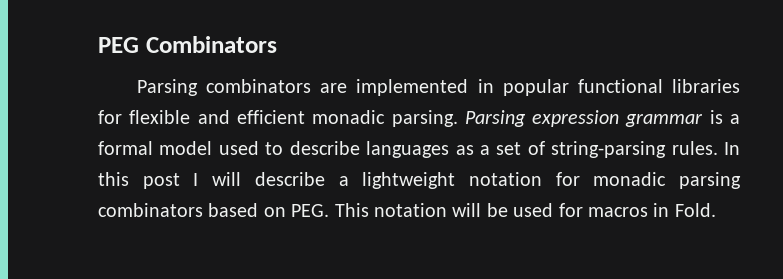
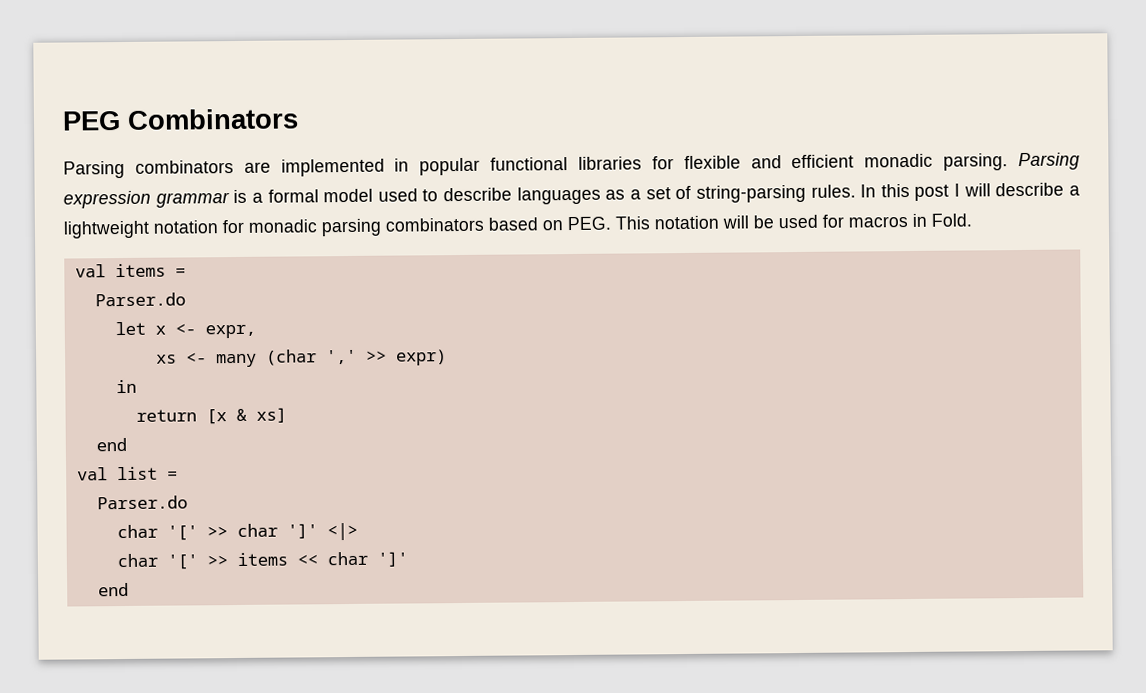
(716, 210) none -> [74,263,186,278] [94,292,186,307] [114,321,256,339] [155,349,447,368] [115,379,137,394] [135,407,287,425] [95,437,127,452] [76,466,178,481] [96,495,188,510] [116,522,358,541] [116,551,408,570] [97,582,129,597] // val items = // Parser.do // let x <- expr, // xs <- many (char ',' >> expr) // in // return [x & xs] // end // val list = // Parser.do // char '[' >> char ']' <|> // char '[' >> items << char ']' // end

